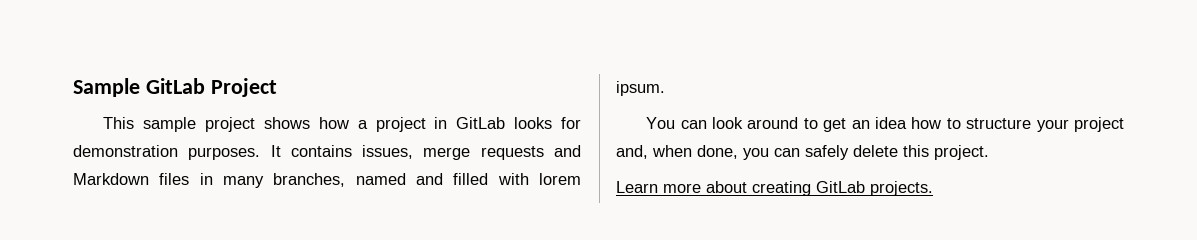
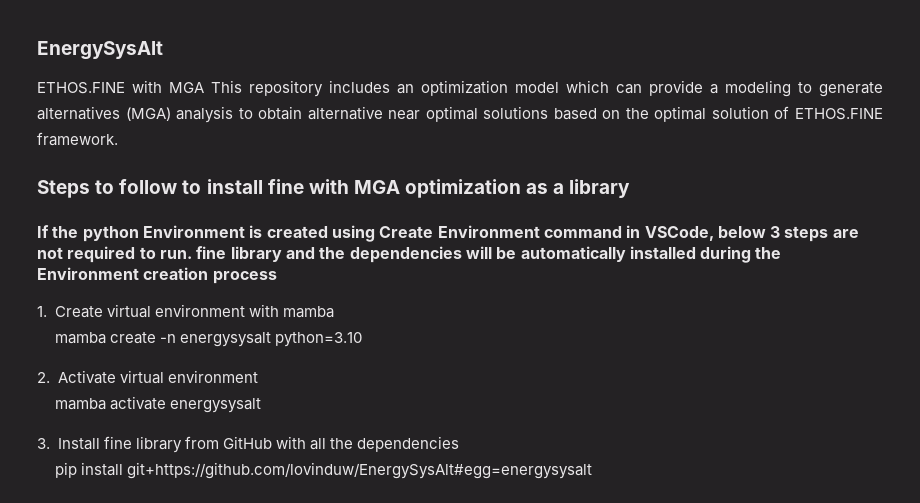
[73,78,277,97] [103,117,582,132] [73,145,581,160] [73,173,581,188] [616,81,665,96] [646,117,1124,132] [616,145,989,160] [616,181,933,196] Sample GitLab Project // This sample project shows how a project in GitLab looks for demonstration purposes. It contains issues, merge requests and Markdown files in many branches, named and filled with lorem ipsum. // You can look around to get an idea how to structure your project and, when done, you can safely delete this project. // Learn more about creating GitLab projects. -> [37,41,163,60] [37,80,883,97] [37,106,883,123] [37,132,118,146] [37,179,631,198] [37,225,859,242] [37,246,782,263] [37,267,277,284] [37,304,334,318] [54,332,362,347] [37,370,258,384] [54,396,261,413] [37,436,459,453] [54,462,592,479] EnergySysAlt // ETHOS.FINE with MGA This repository includes an optimization model which can provide a modeling to generate alternatives (MGA) analysis to obtain alternative near optimal solutions based on the optimal solution of ETHOS.FINE framework. // Steps to follow to install fine with MGA optimization as a library // If the python Environment is created using Create Environment command in VSCode, below 3 steps are not required to run. fine library and the dependencies will be automatically installed during the Environment creation process // 1. Create virtual environment with mamba // mamba create -n energysysalt python=3.10 // 2. Activate virtual environment // mamba activate energysysalt // 3. Install fine library from GitHub with all the dependencies // pip install git+https://github.com/lovinduw/EnergySysAlt#egg=energysysalt

